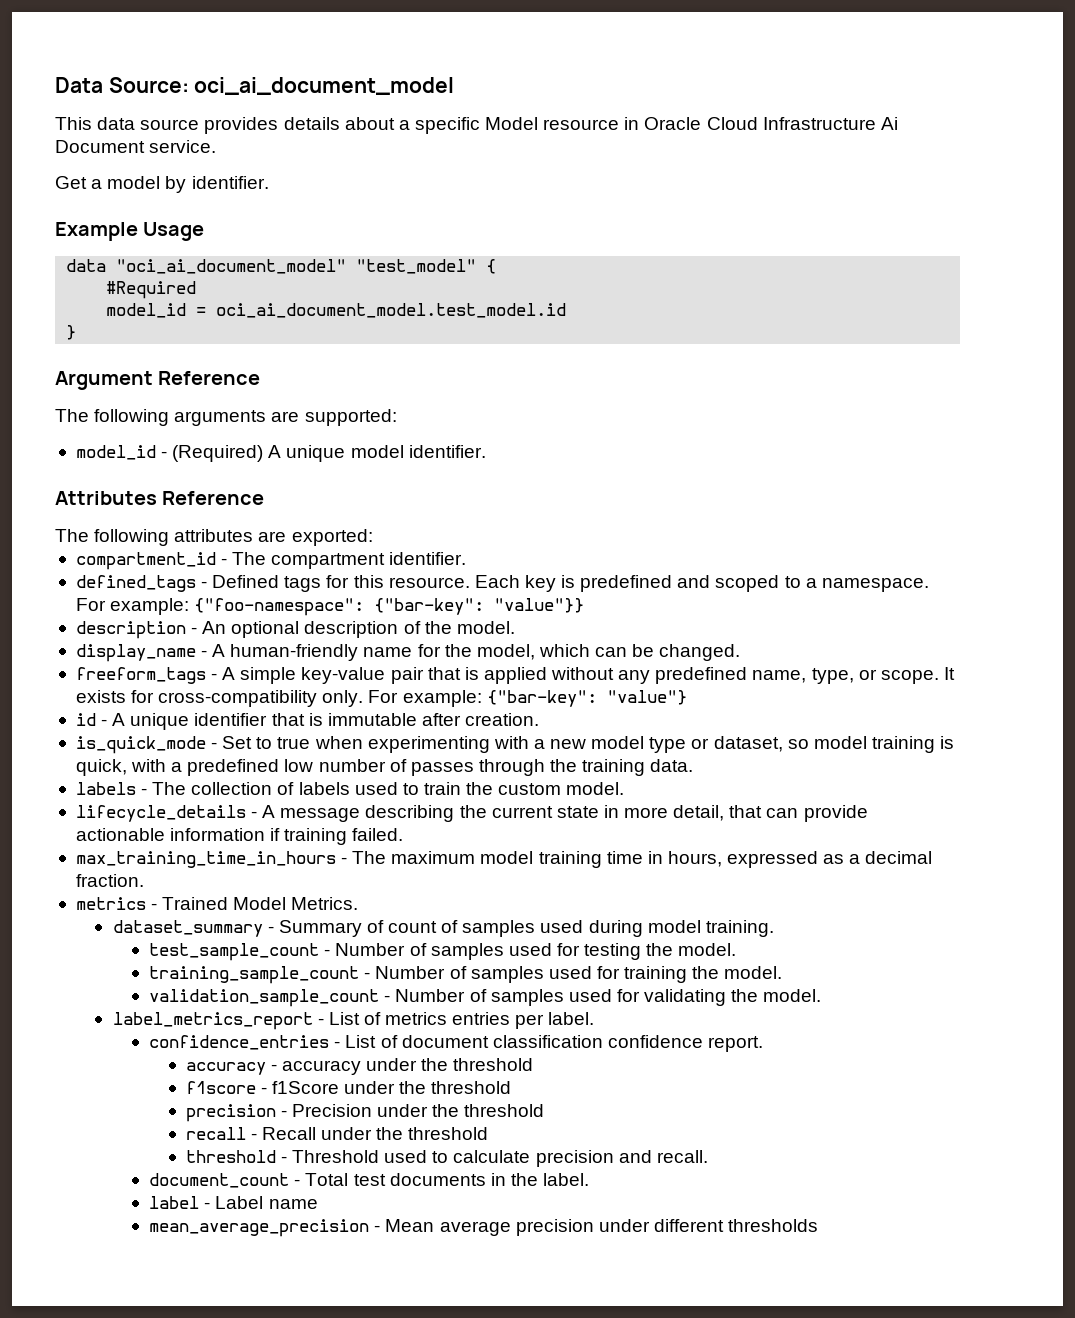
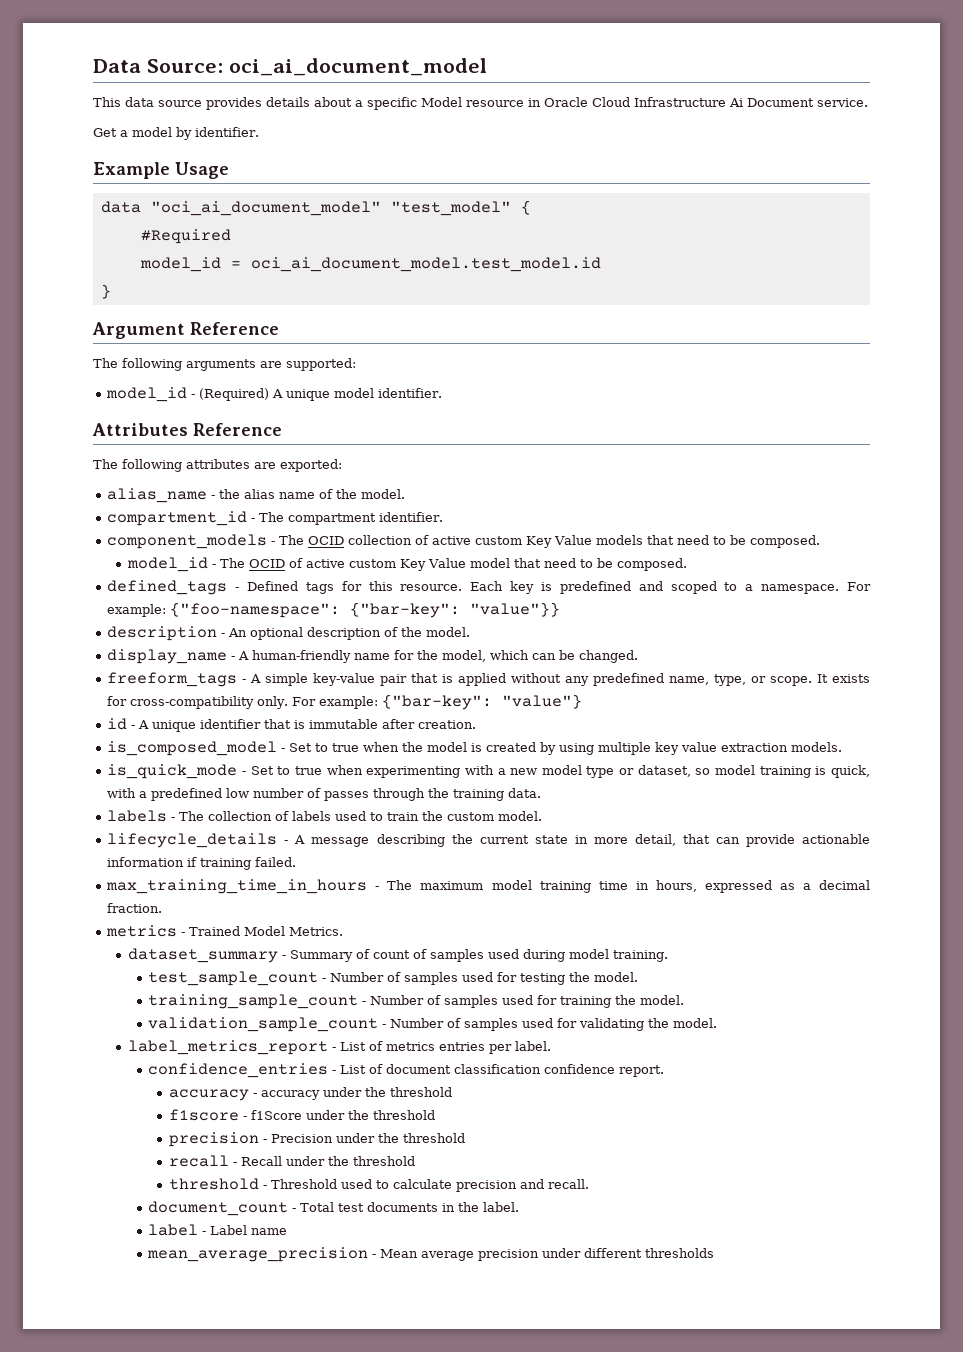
(373, 537) none -> [107,488,406,503] // alias_name - the alias name of the model.
(467, 558) none -> [107,534,821,549] [126,557,687,572] // component_models - The OCID collection of active custom Key Value models that need to be composed. // model_id - The OCID of active custom Key Value model that need to be composed.
(540, 719) none -> [107,741,843,756] // is_composed_model - Set to true when the model is created by using multiple key value extraction models.

